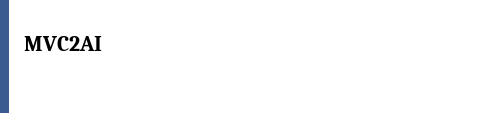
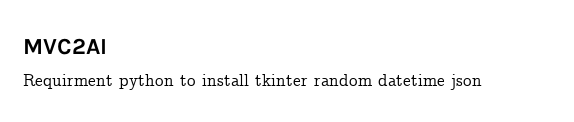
(102, 43) none -> [23,74,482,90] // Requirment python to install tkinter random datetime json

